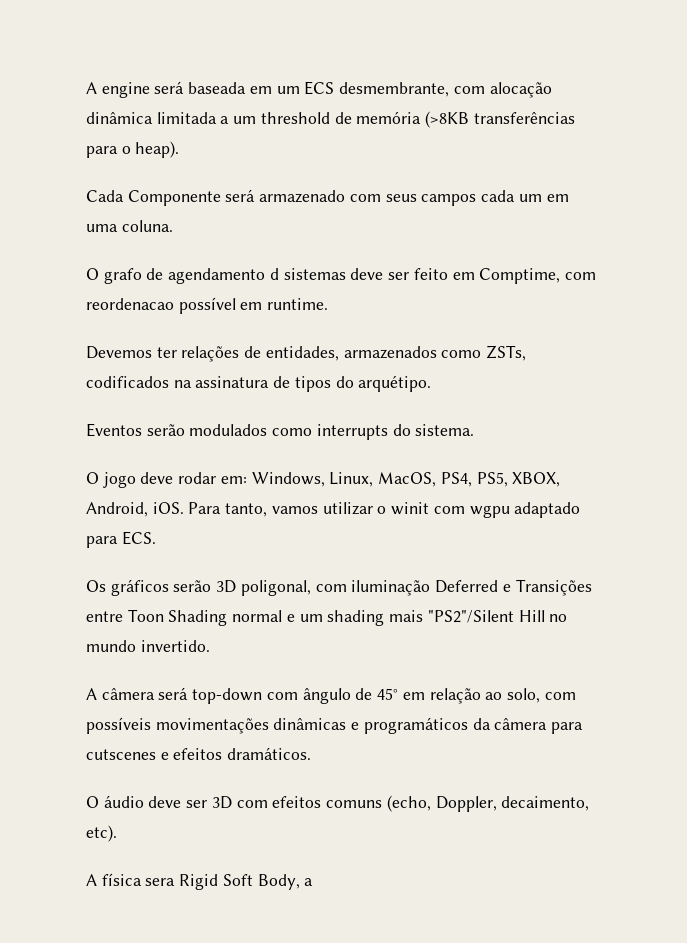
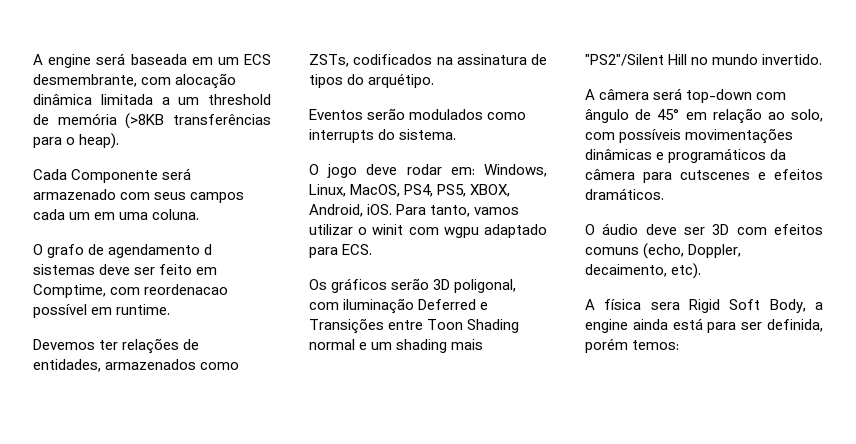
(314, 882) none -> [585,318,823,333] [585,338,680,353] engine ainda está para ser definida, porém temos:

